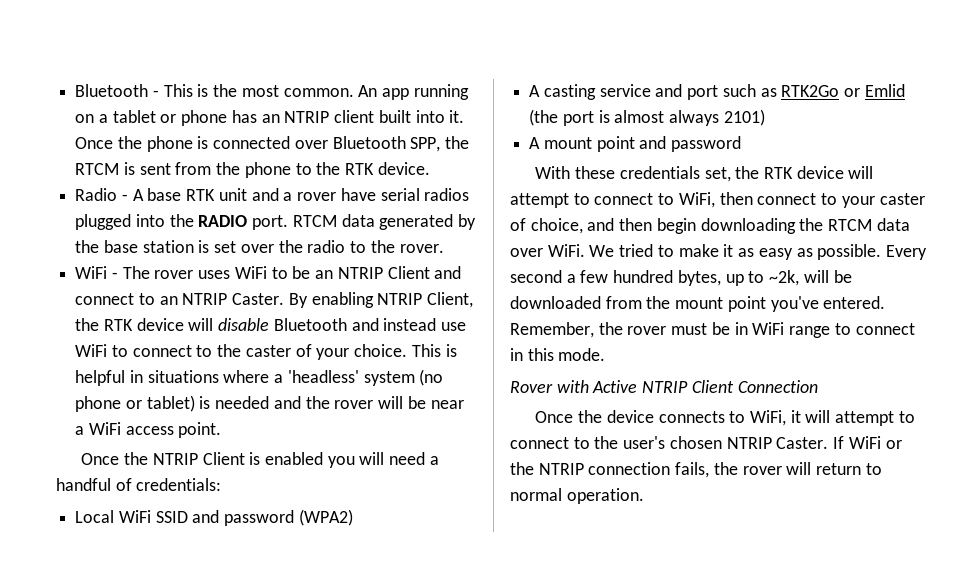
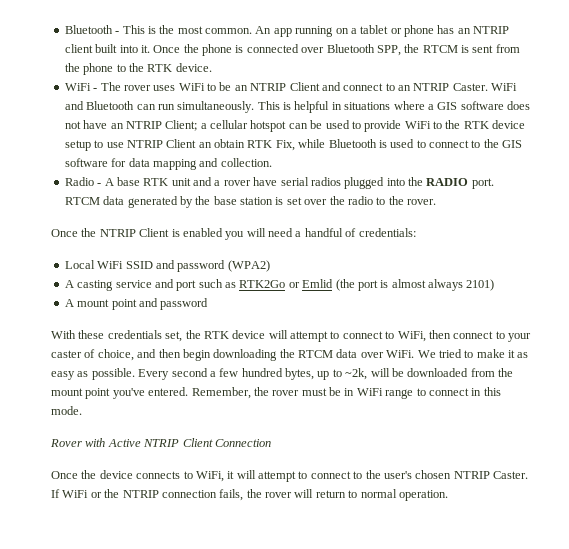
(430, 168) none -> [64,82,518,91] [64,101,530,113] [64,120,526,132] [64,139,523,151] [64,158,272,170] // WiFi - The rover uses WiFi to be an NTRIP Client and connect to an NTRIP Caster. WiFi and Bluetooth can run simultaneously. This is helpful in situations where a GIS software does not have an NTRIP Client; a cellular hotspot can be used to provide WiFi to the RTK device setup to use NTRIP Client an obtain RTK Fix, while Bluetooth is used to connect to the GIS software for data mapping and collection.
[75,266,462,279] [75,292,474,308] [75,318,467,331] [75,344,457,360] [75,369,444,386] [75,395,464,412] [75,422,222,438] // WiFi - The rover uses WiFi to be an NTRIP Client and connect to an NTRIP Caster. By enabling NTRIP Client, the RTK device will disable Bluetooth and instead use WiFi to connect to the caster of your choice. This is helpful in situations where a 'headless' system (no phone or tablet) is needed and the rover will be near a WiFi access point. -> (436, 202) none

